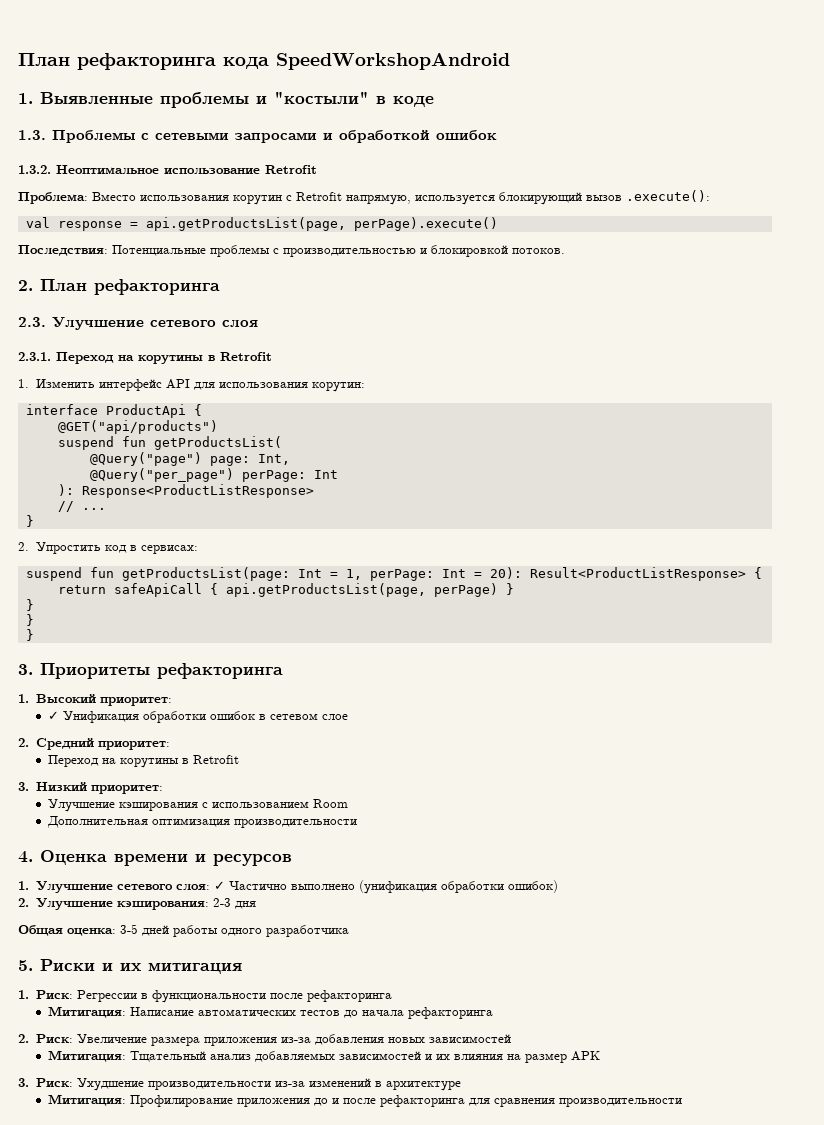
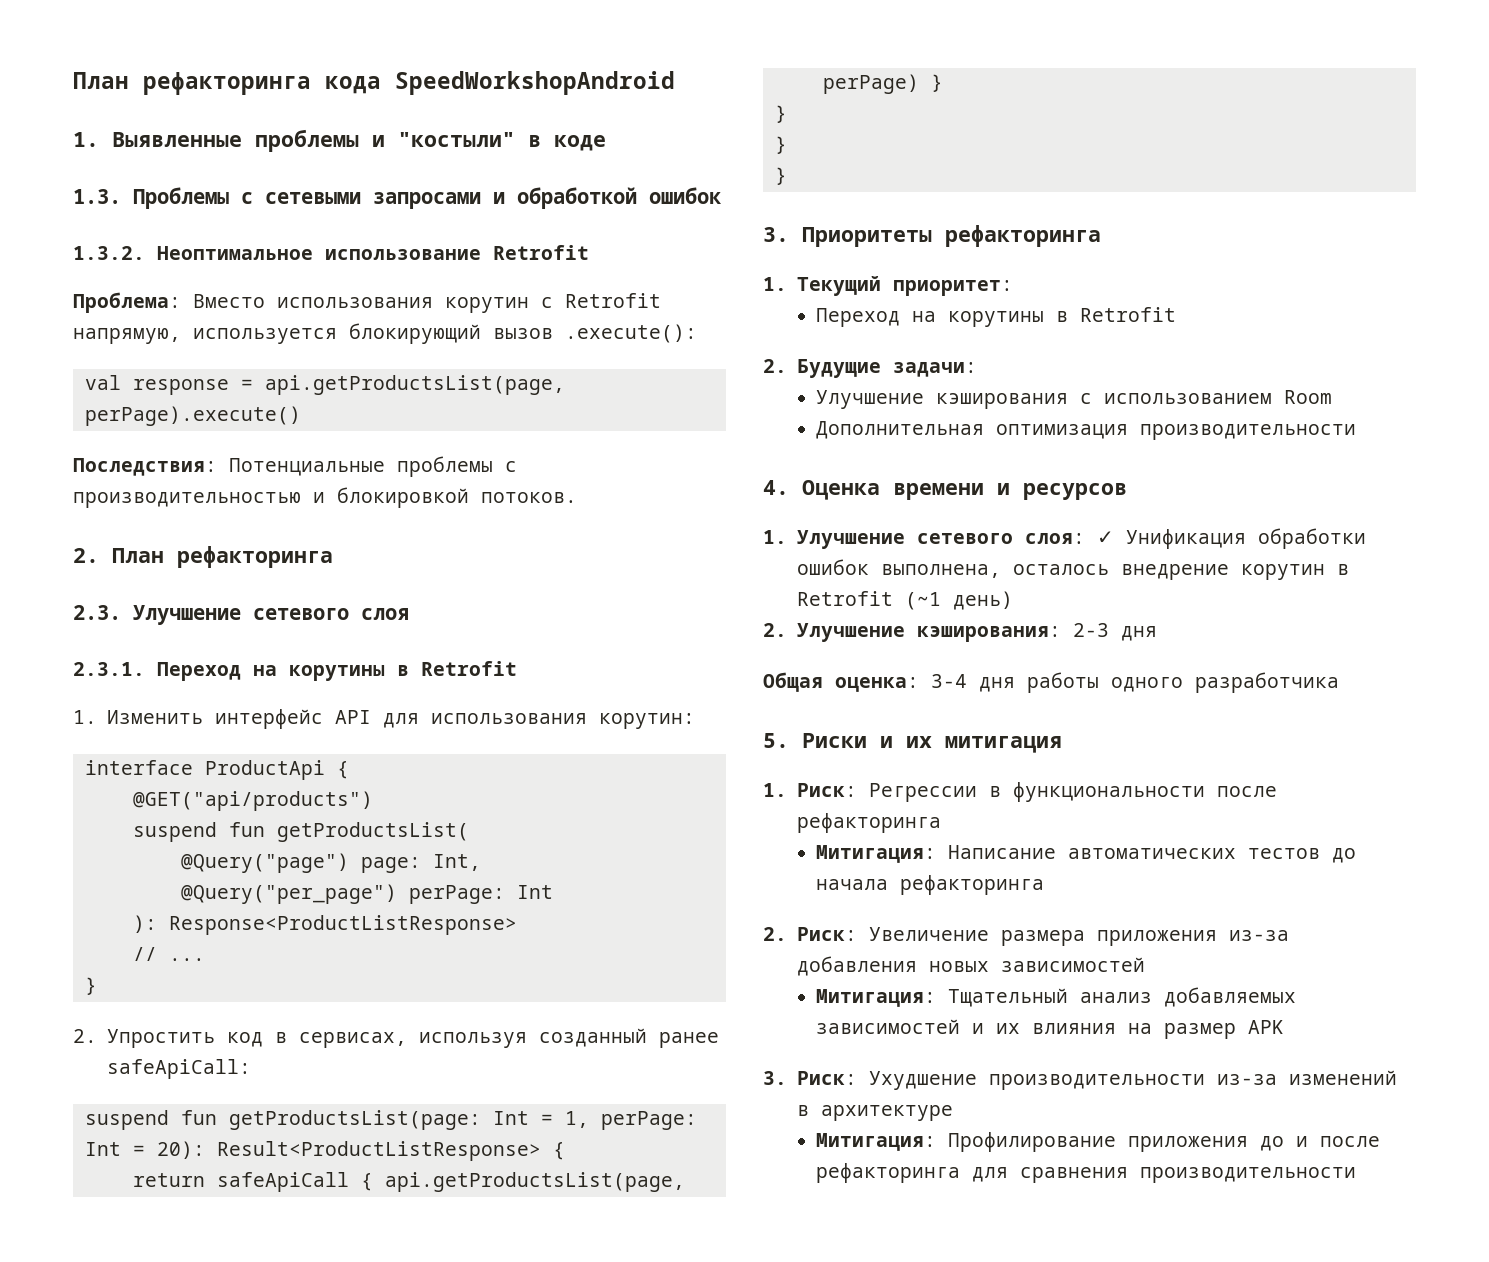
[140,545,198,554] сервисах: -> [298,1028,719,1048] [106,1059,251,1079] сервисах, используя созданный ранее safeApiCall:
[35,694,172,706] [47,711,348,723] [18,738,94,750] Высокий приоритет: // ✓ Унификация обработки ошибок в сетевом слое // 2. Средний -> [796,276,881,296] Текущий
[18,781,163,794] 3. Низкий приоритет: -> [763,359,977,378] 2. Будущие задачи:
[228,880,558,894] Частично выполнено (унификация обработки ошибок) -> [1125,528,1366,549] [796,559,1349,580] [796,591,1013,610] Унификация обработки ошибок выполнена, осталось внедрение корутин в Retrofit (~1 день)
[120,924,169,936] 3-5 дней -> [931,674,1015,692] 3-4 дня

